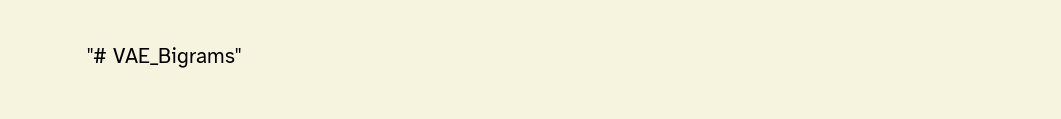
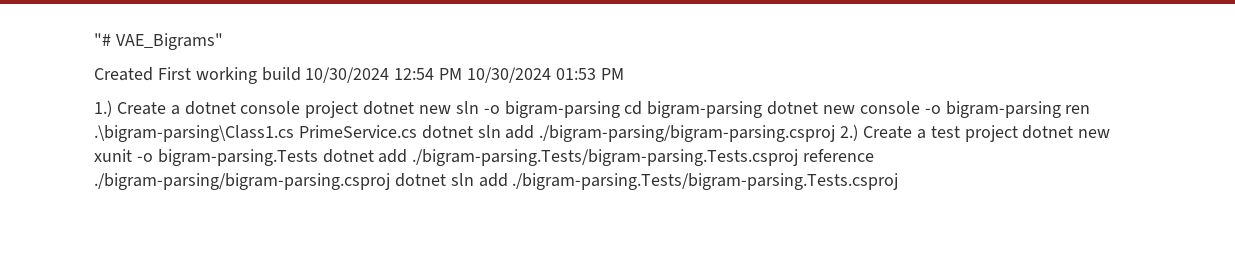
(241, 57) none -> [94,67,624,84] [94,100,1091,118] [94,124,1111,142] [94,149,875,166] [94,173,899,190] // Created First working build 10/30/2024 12:54 PM 10/30/2024 01:53 PM // 1.) Create a dotnet console project dotnet new sln -o bigram-parsing cd bigram-parsing dotnet new console -o bigram-parsing ren .\bigram-parsing\Class1.cs PrimeService.cs dotnet sln add ./bigram-parsing/bigram-parsing.csproj 2.) Create a test project dotnet new xunit -o bigram-parsing.Tests dotnet add ./bigram-parsing.Tests/bigram-parsing.Tests.csproj reference ./bigram-parsing/bigram-parsing.csproj dotnet sln add ./bigram-parsing.Tests/bigram-parsing.Tests.csproj

